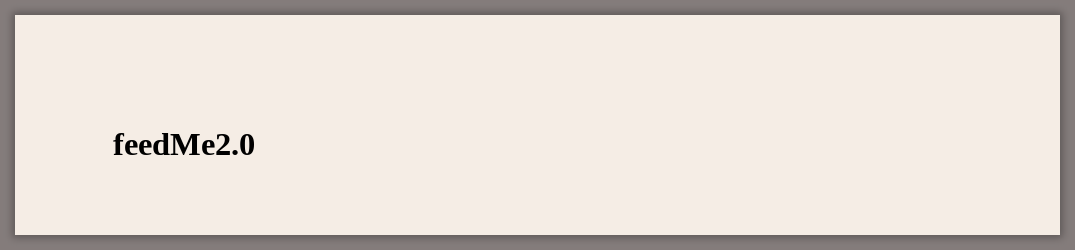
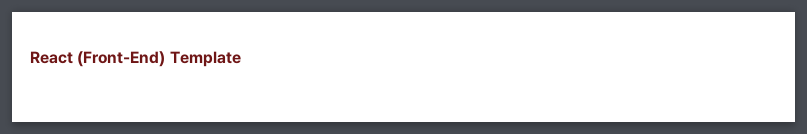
[113,133,255,155] feedMe2.0 -> [30,51,241,67] React (Front-End) Template

